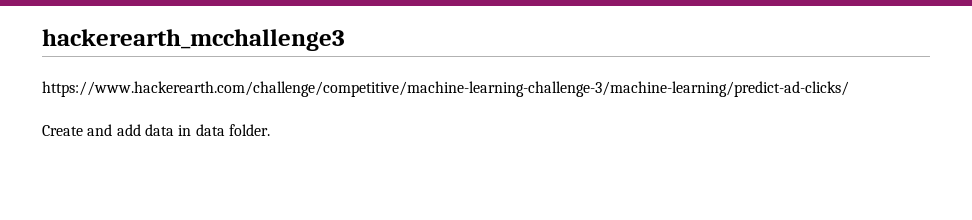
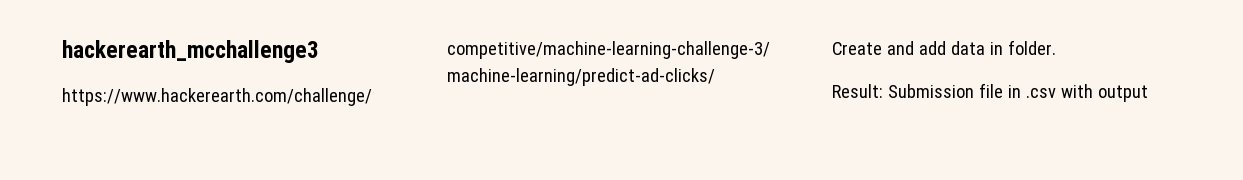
[195,124,225,136] data -> (1003, 48) none
(270, 130) none -> [832,83,1148,102] // Result: Submission file in .csv with output

